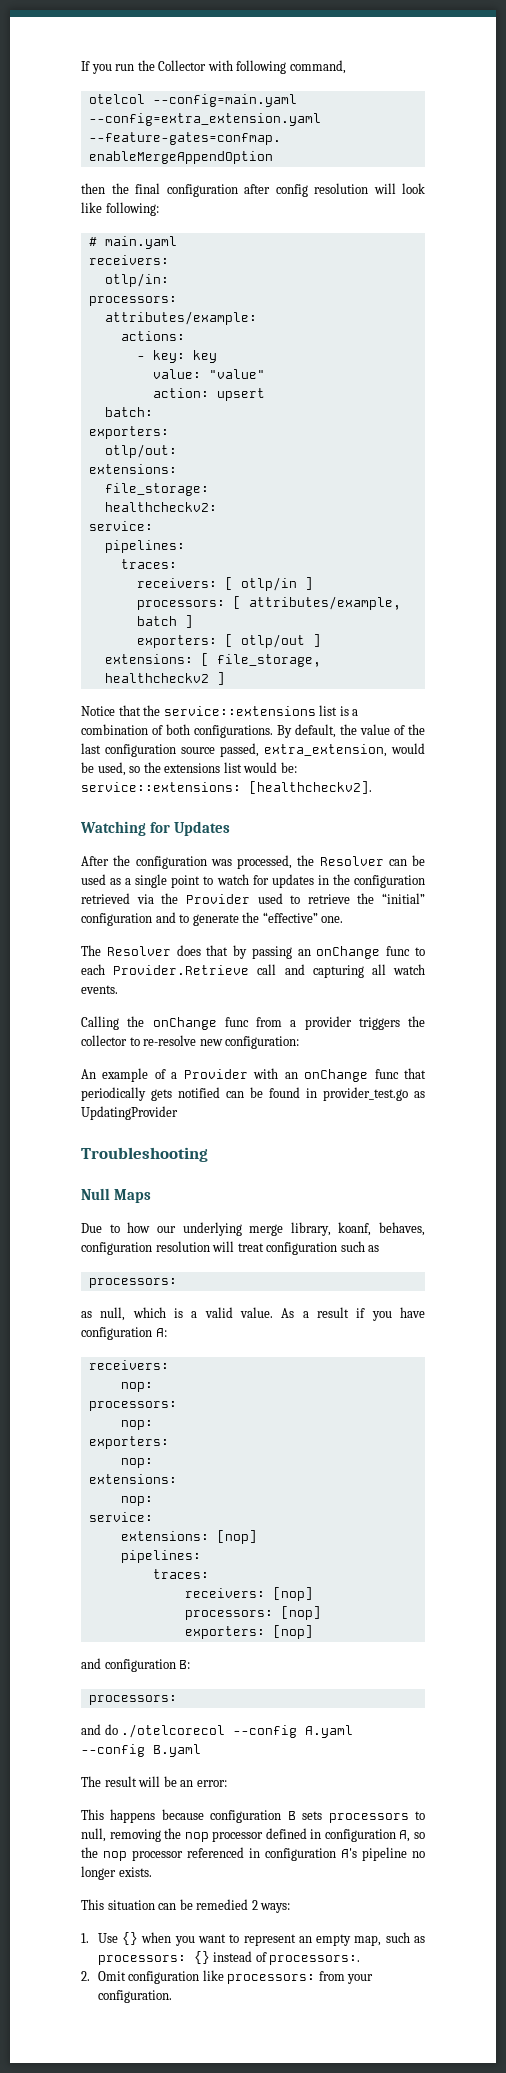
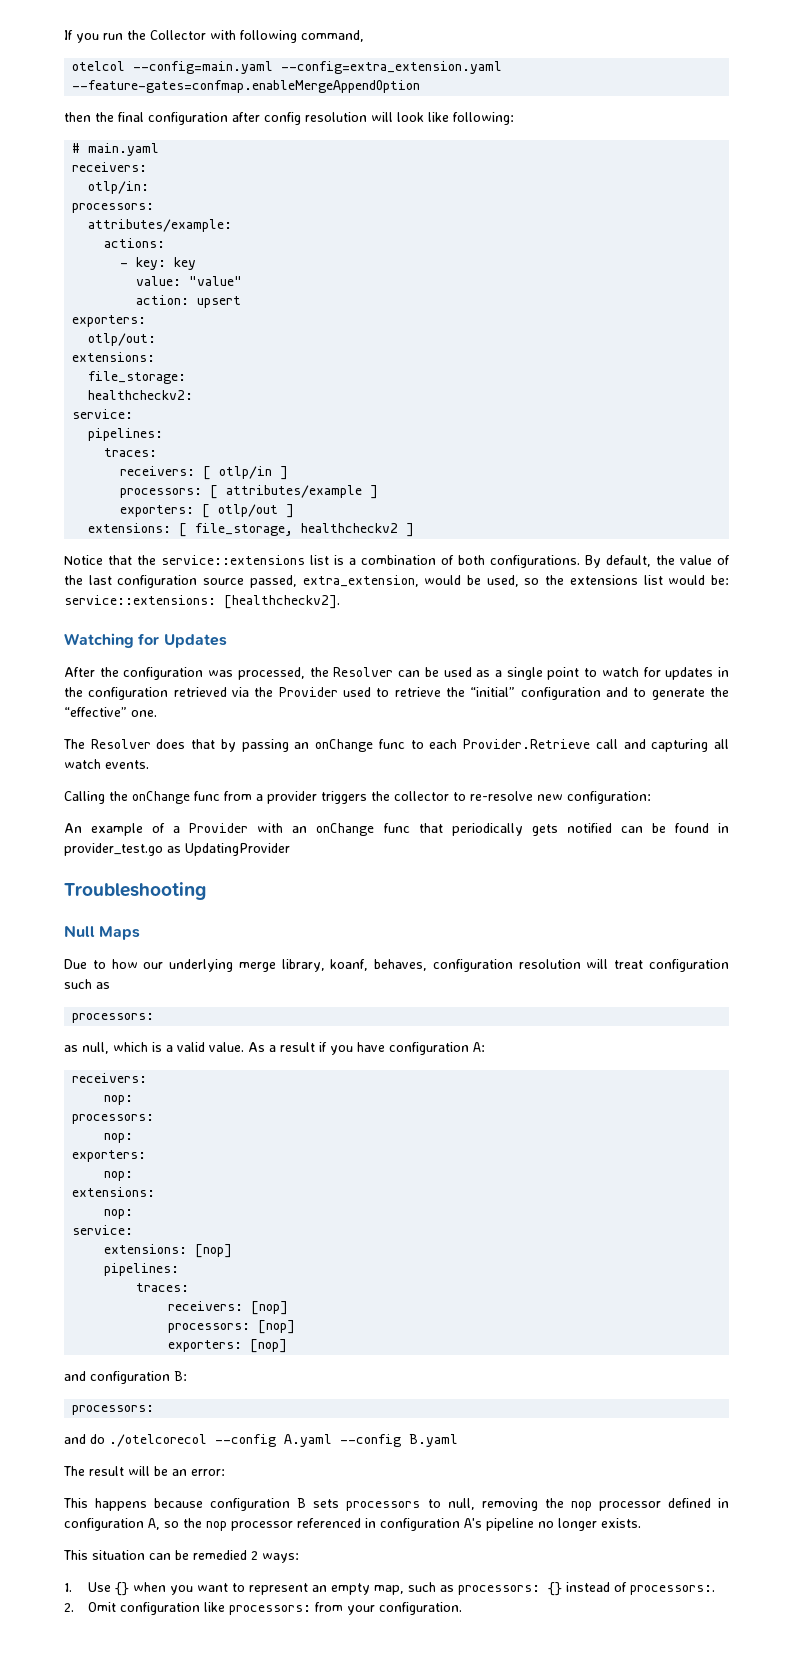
[104,407,153,417] // batch: -> (242, 302) none
[248,596,401,610] [136,616,177,626] attributes/example, batch -> [226,485,363,498] attributes/example

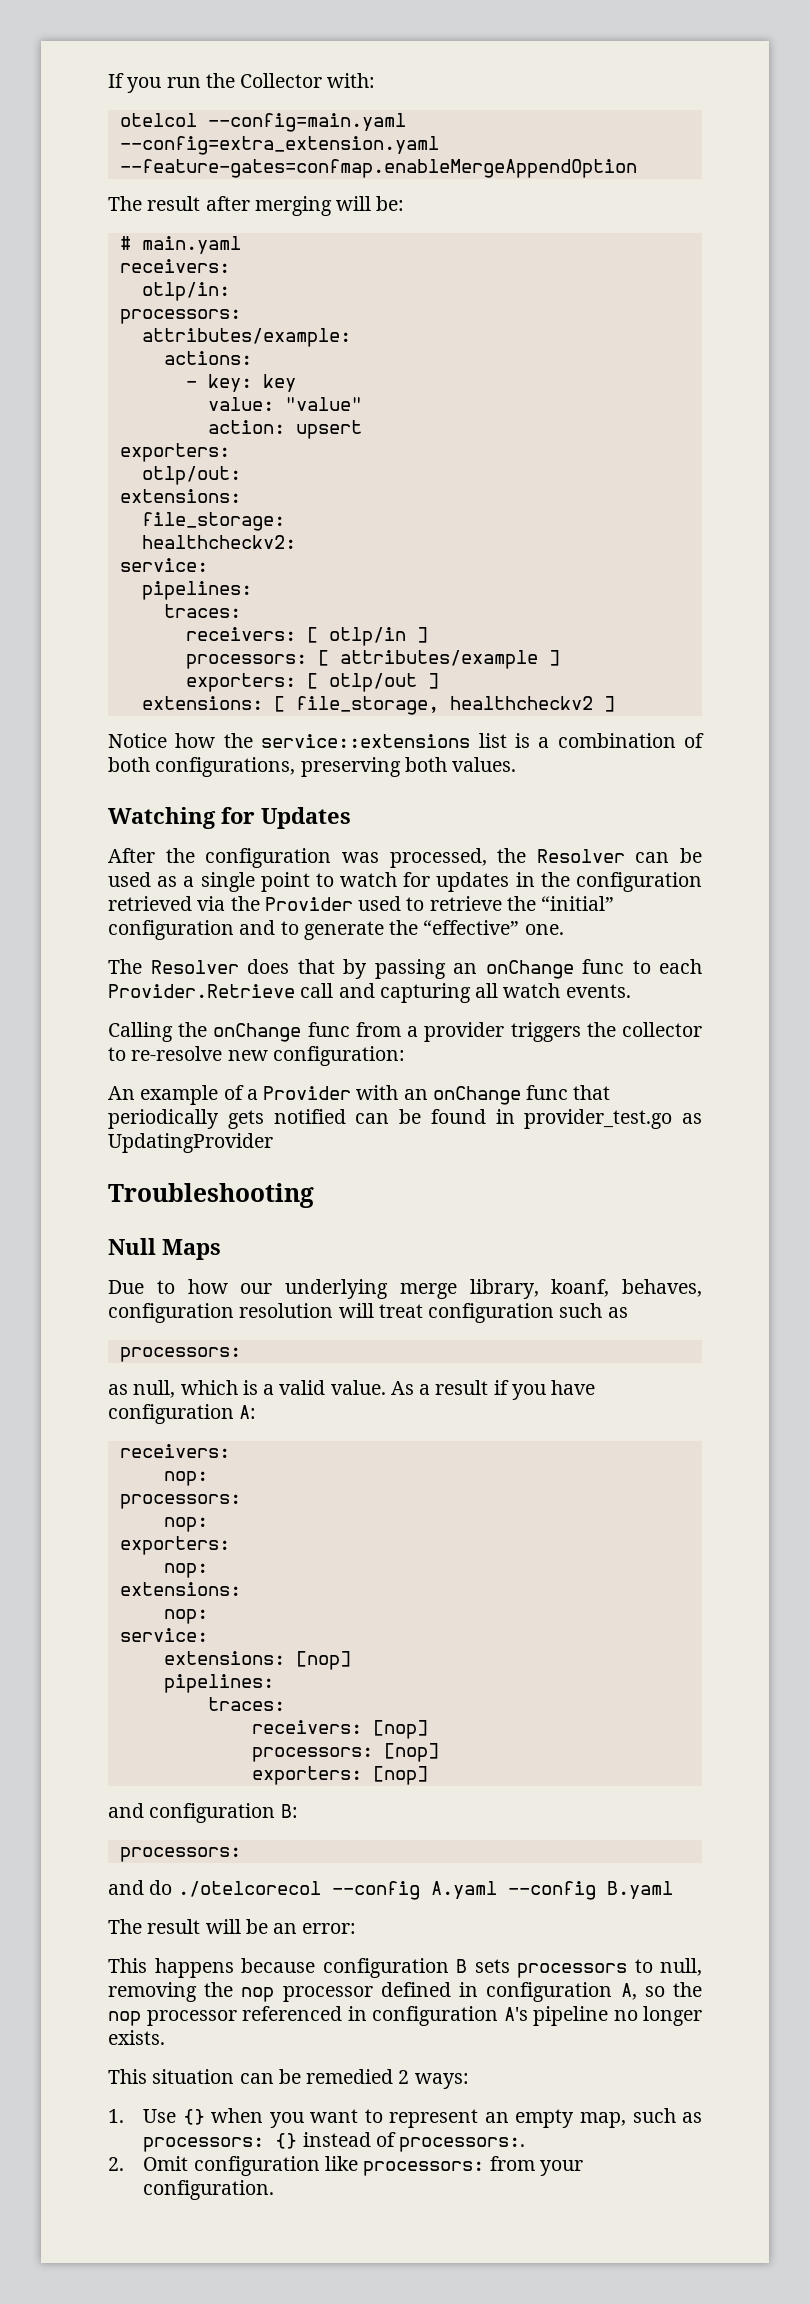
[210,30,364,43] with following command, -> [327,73,376,88] with:
[64,112,514,125] then the final configuration after config resolution will look like following: -> [108,196,405,216] The result after merging will be:
[108,555,132,565] that -> [175,733,216,748] how
[490,555,730,568] [64,575,729,588] [64,595,340,609] configurations. By default, the value of the last configuration source passed, extra_extension, would be used, so the extensions list would be: service::extensions: [healthcheckv2]. -> [155,757,517,777] configurations, preserving both values.

